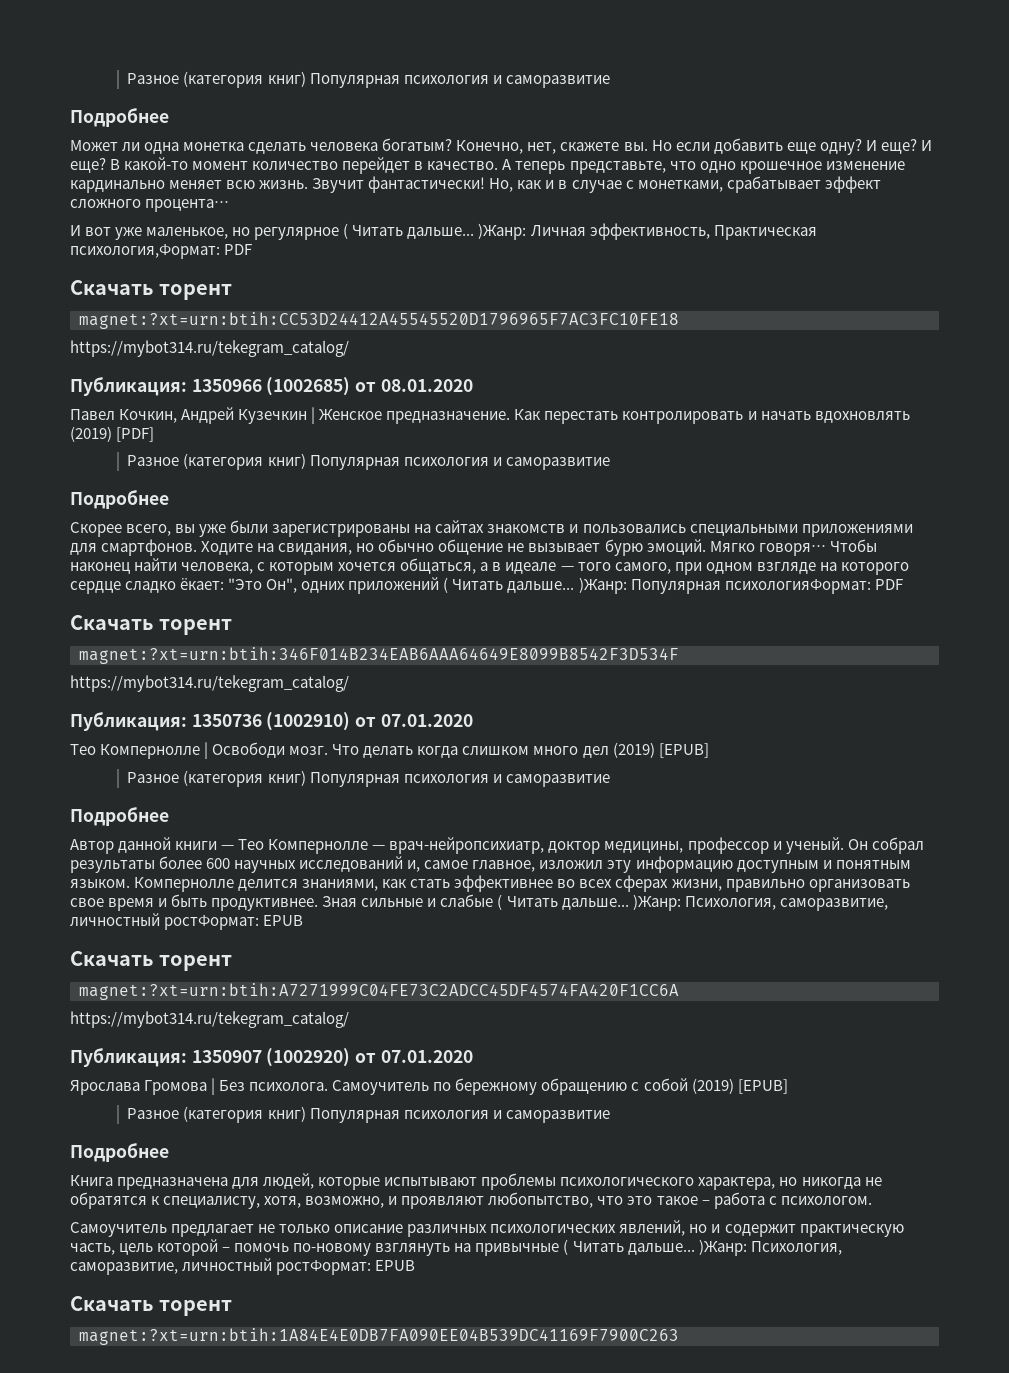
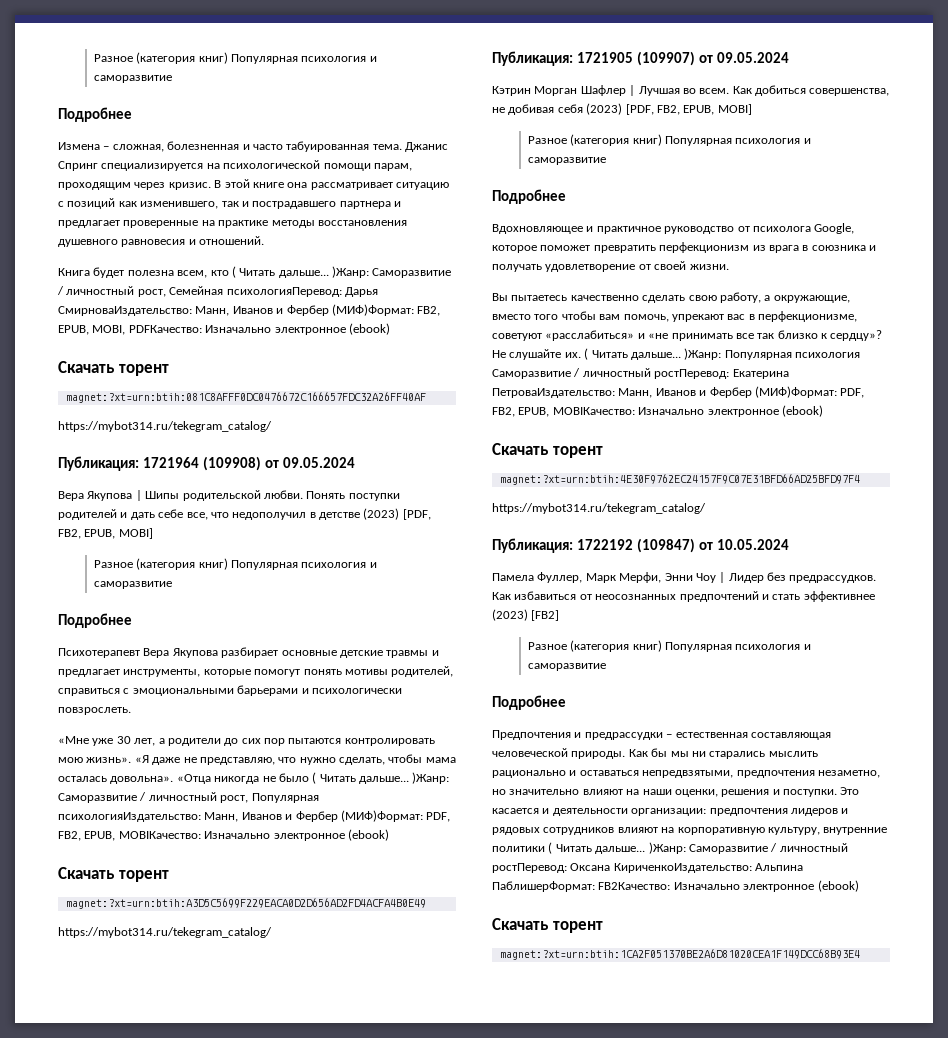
[127,71,610,88] [70,107,169,127] [70,138,932,155] [70,157,905,174] [70,176,881,193] [70,199,230,212] [70,223,817,240] [70,244,253,259] [70,280,233,300] [79,312,679,329] [70,340,349,357] [70,376,473,396] [70,407,910,424] [70,426,155,442] [127,453,610,470] [70,489,169,509] [70,520,913,537] [70,539,877,556] [70,558,909,575] [70,577,903,594] [70,615,233,635] [79,647,679,664] [70,675,349,692] [70,711,473,731] [70,742,709,759] [127,770,610,787] [70,806,169,826] [70,837,924,854] [70,856,911,873] [70,875,910,892] [70,894,888,911] [70,913,304,930] [70,951,233,971] [79,983,679,1000] [70,1011,349,1028] [70,1047,473,1067] [70,1078,788,1095] [127,1106,610,1123] [70,1142,169,1162] [70,1173,882,1190] [70,1192,872,1209] [70,1220,904,1237] [70,1239,842,1256] [70,1258,416,1275] [70,1296,233,1316] [79,1328,679,1345] Разное (категория книг) Популярная психология и саморазвитие // Подробнее // Может ли одна монетка сделать человека богатым? Конечно, нет, скажете вы. Но если добавить еще одну? И еще? И еще? В какой-то момент количество перейдет в качество. А теперь представьте, что одно крошечное изменение кардинально меняет всю жизнь. Звучит фантастически! Но, как и в случае с монетками, срабатывает эффект сложного процента… // И вот уже маленькое, но регулярное ( Читать дальше... )Жанр: Личная эффективность, Практическая психология,Формат: PDF // Скачать торент // magnet:?xt=urn:btih:CC53D24412A45545520D1796965F7AC3FC10FE18 // https://mybot314.ru/tekegram_catalog/ // Публикация: 1350966 (1002685) от 08.01.2020 // Павел Кочкин, Андрей Кузечкин | Женское предназначение. Как перестать контролировать и начать вдохновлять (2019) [PDF] // Разное (категория книг) Популярная психология и саморазвитие // Подробнее // Скорее всего, вы уже были зарегистрированы на сайтах знакомств и пользовались специальными приложениями для смартфонов. Ходите на свидания, но обычно общение не вызывает бурю эмоций. Мягко говоря… Чтобы наконец найти человека, с которым хочется общаться, а в идеале — того самого, при одном взгляде на которого сердце сладко ёкает: "Это Он", одних приложений ( Читать дальше... )Жанр: Популярная психологияФормат: PDF // Скачать торент // magnet:?xt=urn:btih:346F014B234EAB6AAA64649E8099B8542F3D534F // https://mybot314.ru/tekegram_catalog/ // Публикация: 1350736 (1002910) от 07.01.2020 // Тео Компернолле | Освободи мозг. Что делать когда слишком много дел (2019) [EPUB] // Разное (категория книг) Популярная психология и саморазвитие // Подробнее // Автор данной книги — Тео Компернолле — врач-нейропсихиатр, доктор медицины, профессор и ученый. Он собрал результаты более 600 научных исследований и, самое главное, изложил эту информацию доступным и понятным языком. Компернолле делится знаниями, как стать эффективнее во всех сферах жизни, правильно организовать свое время и быть продуктивнее. Зная сильные и слабые ( Читать дальше... )Жанр: Психология, саморазвитие, личностный ростФормат: EPUB // Скачать торент // magnet:?xt=urn:btih:A7271999C04FE73C2ADCC45DF4574FA420F1CC6A // https://mybot314.ru/tekegram_catalog/ // Публикация: 1350907 (1002920) от 07.01.2020 // Ярослава Громова | Без психолога. Самоучитель по бережному обращению с собой (2019) [EPUB] // Разное (категория книг) Популярная психология и саморазвитие // Подробнее // Книга предназначена для людей, которые испытывают проблемы психологического характера, но никогда не обратятся к специалисту, хотя, возможно, и проявляют любопытство, что это такое – работа с психологом. // Самоучитель предлагает не только описание различных психологических явлений, но и содержит практическую часть, цель которой – помочь по-новому взглянуть на привычные ( Читать дальше... )Жанр: Психология, саморазвитие, личностный ростФормат: EPUB // Скачать торент // magnet:?xt=urn:btih:1A84E4E0DB7FA090EE04B539DC41169F7900C263 -> [93,52,377,64] [93,75,172,83] [58,107,132,122] [58,141,448,152] [58,160,412,171] [58,179,449,190] [58,198,401,209] [58,220,407,228] [58,236,265,247] [58,266,452,278] [57,286,378,297] [58,304,441,316] [58,323,390,335] [58,361,169,376] [65,392,426,403] [58,421,272,432] [58,456,355,471] [58,490,400,501] [58,508,431,520] [58,528,153,539] [93,558,377,570] [93,581,172,589] [58,613,132,628] [58,647,439,658] [58,666,454,677] [58,685,402,696] [58,707,131,715] [58,736,435,746] [58,754,456,765] [58,772,450,784] [58,792,319,803] [58,810,451,822] [58,829,389,841] [58,867,169,882] [65,898,426,909] [58,927,272,938] [492,51,789,66] [492,85,890,96] [492,103,752,115] [527,134,811,146] [527,157,606,165] [492,189,566,204] [492,223,855,234] [492,242,876,253] [492,261,729,272] [492,292,850,303] [492,311,857,322] [492,330,883,341] [492,348,860,360] [492,368,789,379] [492,386,865,398] [492,405,823,417] [492,443,603,458] [499,474,860,485] [492,503,706,514] [492,538,789,553] [492,572,877,583] [492,591,875,602] [492,609,560,621] [527,640,811,652] [527,663,606,671] [492,695,566,710] [492,730,831,740] [492,748,818,759] [492,770,880,778] [492,787,860,797] [492,808,849,816] [492,827,888,835] [492,842,848,854] [492,863,804,873] [492,880,859,892] [492,918,603,933] [499,949,860,960] Разное (категория книг) Популярная психология и саморазвитие // Подробнее // Измена – сложная, болезненная и часто табуированная тема. Джанис Спринг специализируется на психологической помощи парам, проходящим через кризис. В этой книге она рассматривает ситуацию с позиций как изменившего, так и пострадавшего партнера и предлагает проверенные на практике методы восстановления душевного равновесия и отношений. // Книга будет полезна всем, кто ( Читать дальше... )Жанр: Саморазвитие / личностный рост, Семейная психологияПеревод: Дарья СмирноваИздательство: Манн, Иванов и Фербер (МИФ)Формат: FB2, EPUB, MOBI, PDFКачество: Изначально электронное (ebook) // Скачать торент // magnet:?xt=urn:btih:081C8AFFF0DC0476672C166657FDC32A26FF40AF // https://mybot314.ru/tekegram_catalog/ // Публикация: 1721964 (109908) от 09.05.2024 // Вера Якупова | Шипы родительской любви. Понять поступки родителей и дать себе все, что недополучил в детстве (2023) [PDF, FB2, EPUB, MOBI] // Разное (категория книг) Популярная психология и саморазвитие // Подробнее // Психотерапевт Вера Якупова разбирает основные детские травмы и предлагает инструменты, которые помогут понять мотивы родителей, справиться с эмоциональными барьерами и психологически повзрослеть. // «Мне уже 30 лет, а родители до сих пор пытаются контролировать мою жизнь». «Я даже не представляю, что нужно сделать, чтобы мама осталась довольна». «Отца никогда не было ( Читать дальше... )Жанр: Саморазвитие / личностный рост, Популярная психологияИздательство: Манн, Иванов и Фербер (МИФ)Формат: PDF, FB2, EPUB, MOBIКачество: Изначально электронное (ebook) // Скачать торент // magnet:?xt=urn:btih:A3D5C5699F229EACA0D2D656AD2FD4ACFA4B0E49 // https://mybot314.ru/tekegram_catalog/ // Публикация: 1721905 (109907) от 09.05.2024 // Кэтрин Морган Шафлер | Лучшая во всем. Как добиться совершенства, не добивая себя (2023) [PDF, FB2, EPUB, MOBI] // Разное (категория книг) Популярная психология и саморазвитие // Подробнее // Вдохновляющее и практичное руководство от психолога Google, которое поможет превратить перфекционизм из врага в союзника и получать удовлетворение от своей жизни. // Вы пытаетесь качественно сделать свою работу, а окружающие, вместо того чтобы вам помочь, упрекают вас в перфекционизме, советуют «расслабиться» и «не принимать все так близко к сердцу»? Не слушайте их. ( Читать дальше... )Жанр: Популярная психология Саморазвитие / личностный ростПеревод: Екатерина ПетроваИздательство: Манн, Иванов и Фербер (МИФ)Формат: PDF, FB2, EPUB, MOBIКачество: Изначально электронное (ebook) // Скачать торент // magnet:?xt=urn:btih:4E30F9762EC24157F9C07E31BFD66AD25BFD97F4 // https://mybot314.ru/tekegram_catalog/ // Публикация: 1722192 (109847) от 10.05.2024 // Памела Фуллер, Марк Мерфи, Энни Чоу | Лидер без предрассудков. Как избавиться от неосознанных предпочтений и стать эффективнее (2023) [FB2] // Разное (категория книг) Популярная психология и саморазвитие // Подробнее // Предпочтения и предрассудки – естественная составляющая человеческой природы. Как бы мы ни старались мыслить рационально и оставаться непредвзятыми, предпочтения незаметно, но значительно влияют на наши оценки, решения и поступки. Это касается и деятельности организации: предпочтения лидеров и рядовых сотрудников влияют на корпоративную культуру, внутренние политики ( Читать дальше... )Жанр: Саморазвитие / личностный ростПеревод: Оксана КириченкоИздательство: Альпина ПаблишерФормат: FB2Качество: Изначально электронное (ebook) // Скачать торент // magnet:?xt=urn:btih:1CA2F051370BE2A6D81020CEA1F149DCC68B93E4

